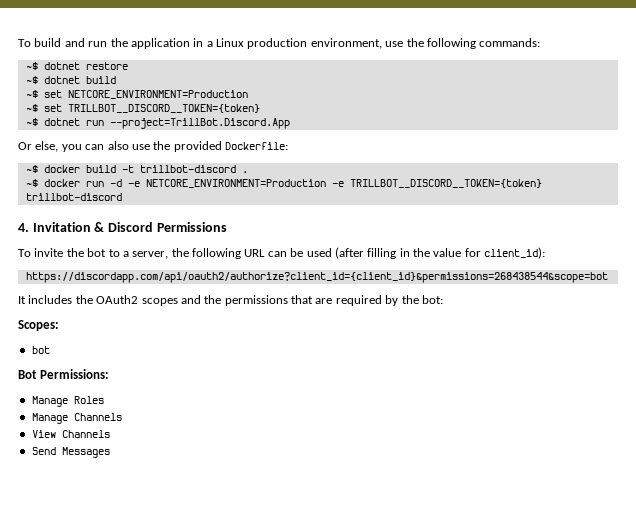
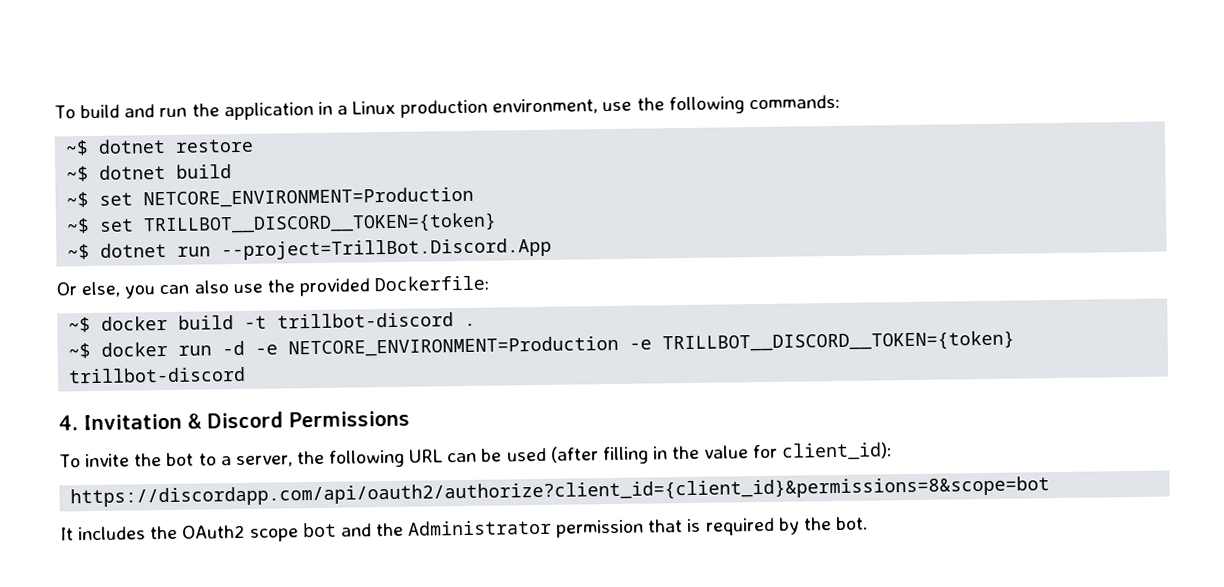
[25,272,608,283] https://discordapp.com/api/oauth2/authorize?client_id={client_id}&permissions=268438544&scope=bot -> [70,476,1051,508] https://discordapp.com/api/oauth2/authorize?client_id={client_id}&permissions=8&scope=bot
[141,295,443,306] [18,320,59,331] [31,346,50,354] [18,369,110,379] [31,396,104,407] [31,413,122,424] [31,430,110,438] [31,447,110,458] scopes and the permissions that are required by the bot: // Scopes: // bot // Bot Permissions: // Manage Roles // Manage Channels // View Channels // Send Messages -> [249,516,868,542] scope bot and the Administrator permission that is required by the bot.

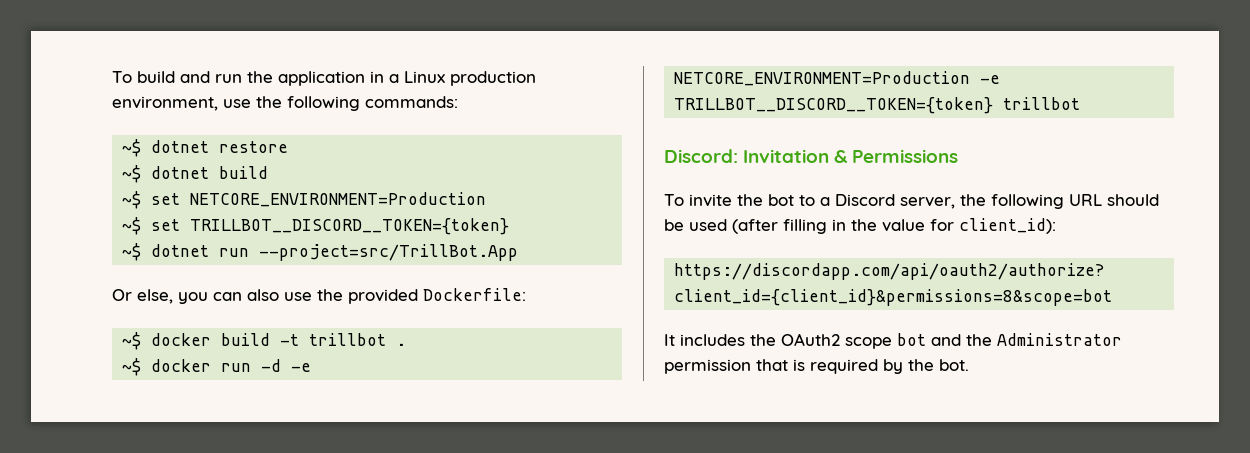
[221,237,553,261] --project=TrillBot.Discord.App -> [259,244,519,261] --project=src/TrillBot.App
[277,312,455,329] trillbot-discord -> [309,333,387,346] trillbot
[68,366,247,384] [58,415,78,431] trillbot-discord // 4. -> [1003,97,1081,110] [664,149,738,163] trillbot // Discord:
[207,411,283,429] Discord -> (848, 156) none
(232, 461) none -> [835,194,895,206] Discord
[447,452,478,463] can -> [1107,194,1159,206] should

